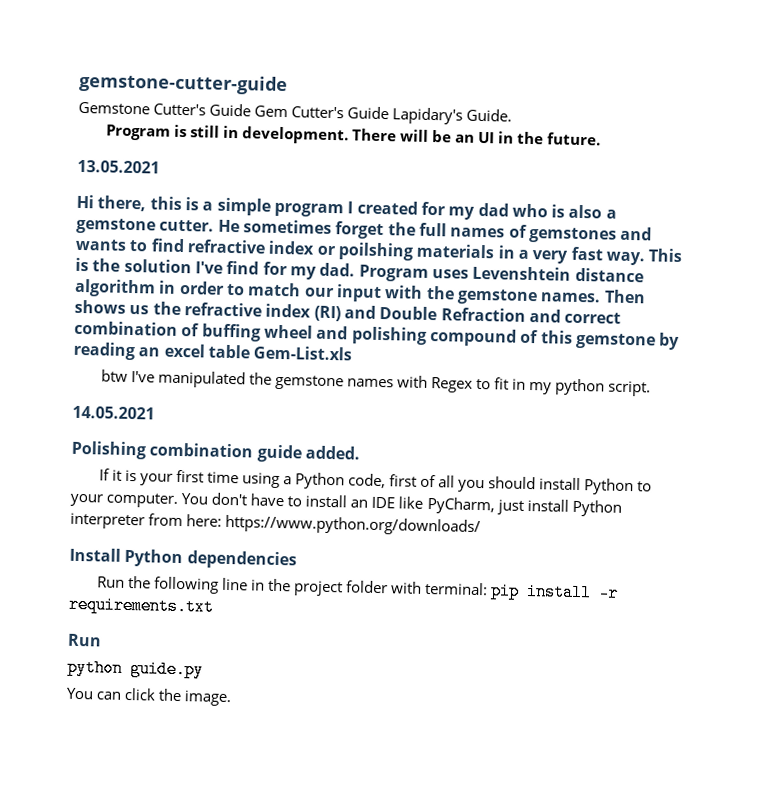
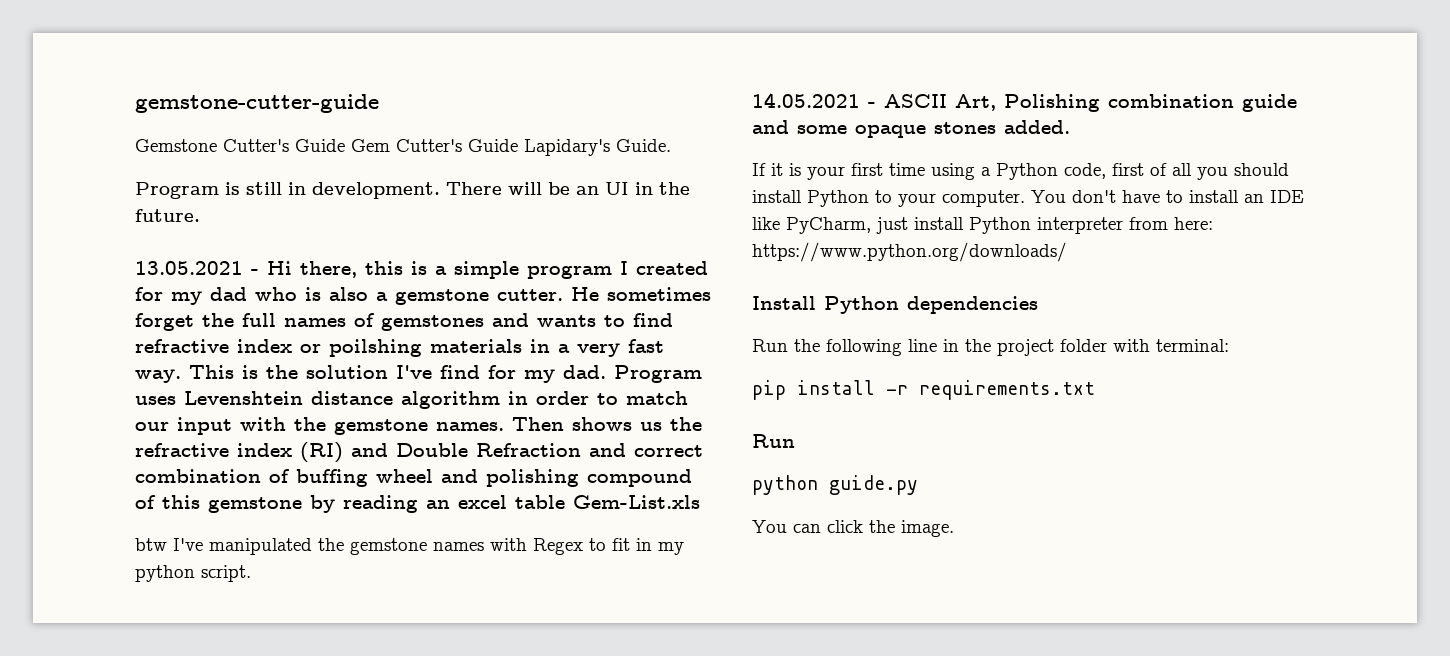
(160, 166) // -> [251,269,259,275] -
[71,440,302,463] // Polishing combination guide -> [868,94,1297,112] [752,120,996,138] - ASCII Art, Polishing combination guide and some opaque stones
(488, 588) none -> (1229, 345) //

